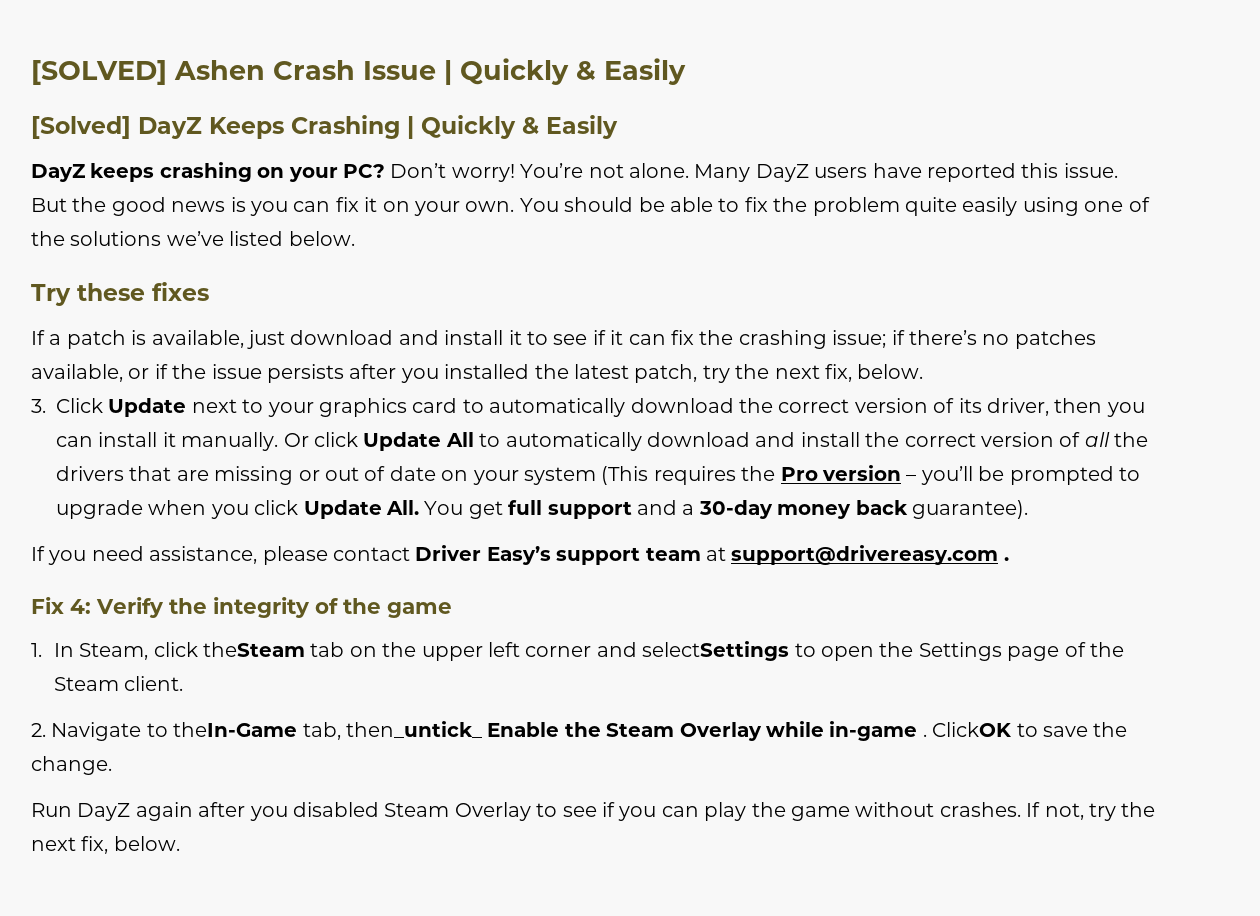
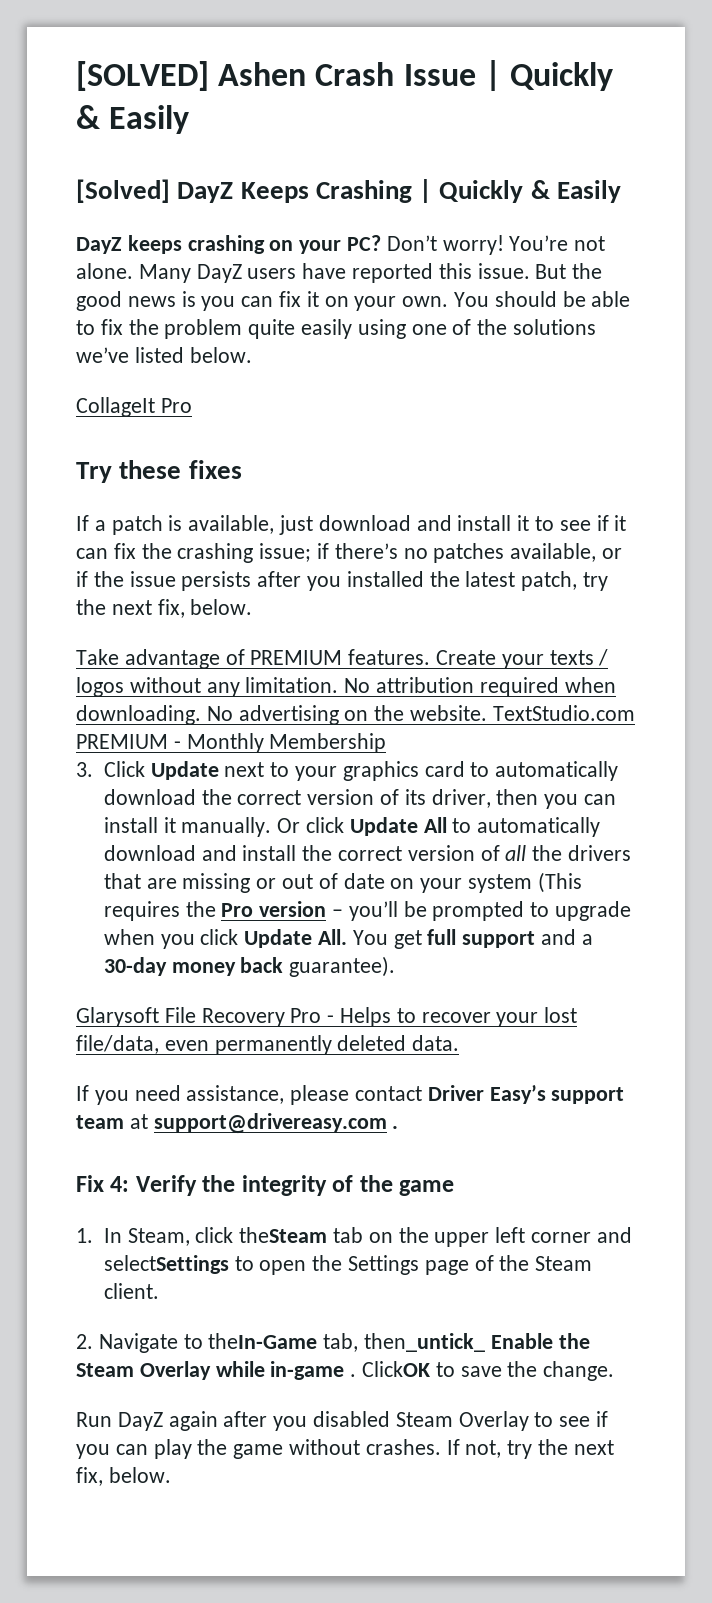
(355, 238) none -> [76,397,192,417] // CollageIt Pro
(924, 371) none -> [76,649,609,669] [76,677,616,697] [76,705,635,725] [76,733,387,753] // Take advantage of PREMIUM features. Create your texts / logos without any limitation. No attribution required when downloading. No advertising on the website. TextStudio.com PREMIUM - Monthly Membership
(1028, 509) none -> [76,1007,578,1027] [76,1035,460,1055] // Glarysoft File Recovery Pro - Helps to recover your lost file/data, even permanently deleted data.

